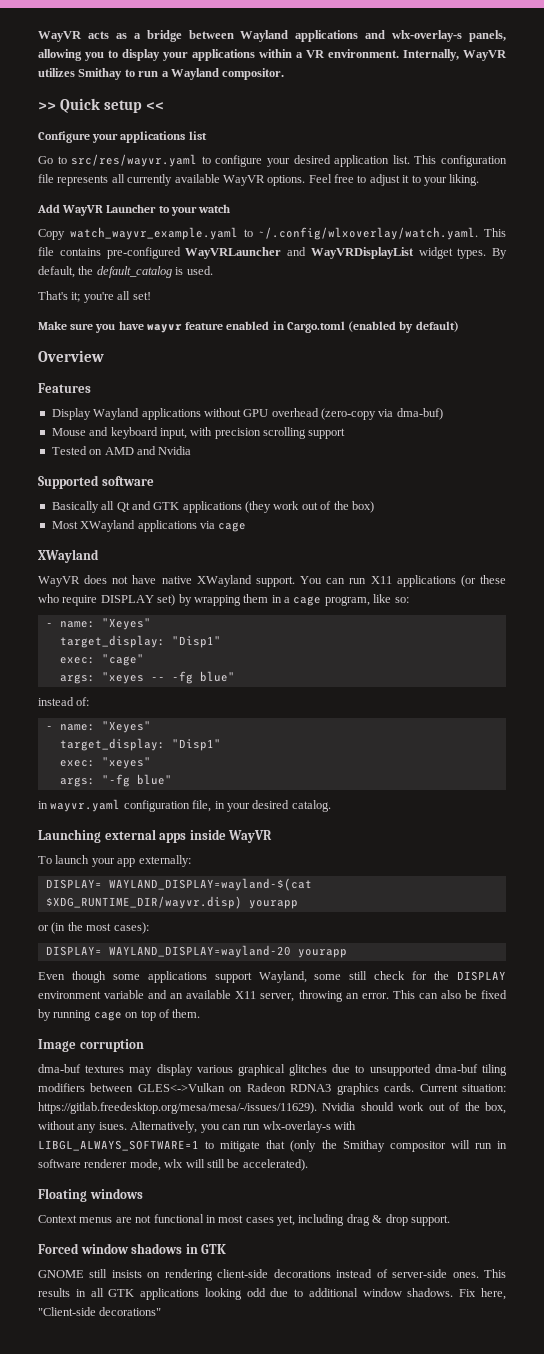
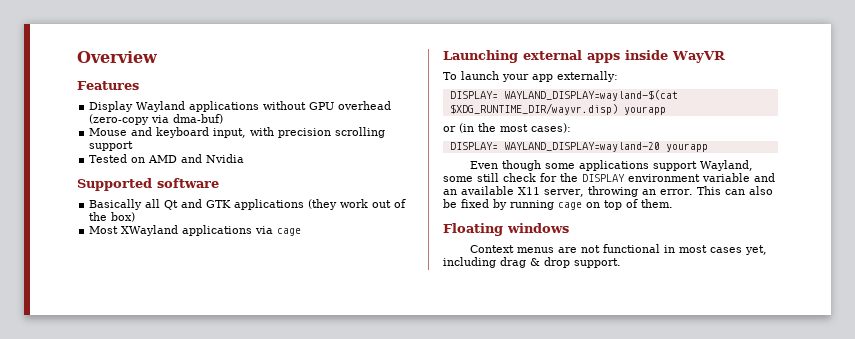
[38,30,506,42] [38,49,507,61] [38,68,285,80] [38,98,165,113] [38,131,207,143] [38,154,508,167] [38,174,480,186] [37,204,231,216] [38,227,506,240] [38,247,507,259] [38,266,213,278] [38,291,151,303] [38,321,459,333] WayVR acts as a bridge between Wayland applications and wlx-overlay-s panels, allowing you to display your applications within a VR environment. Internally, WayVR utilizes Smithay to run a Wayland compositor. // >> Quick setup << // Configure your applications list // Go to src/res/wayvr.yaml to configure your desired application list. This configuration file represents all currently available WayVR options. Feel free to adjust it to your liking. // Add WayVR Launcher to your watch // Copy watch_wayvr_example.yaml to ~/.config/wlxoverlay/watch.yaml. This file contains pre-configured WayVRLauncher and WayVRDisplayList widget types. By default, the default_catalog is used. // That's it; you're all set! // Make sure you have wayvr feature enabled in Cargo.toml (enabled by default) // -> (77, 57) none
[38,549,99,563] [38,575,506,587] [38,594,409,606] [45,618,151,630] [59,635,221,648] [59,654,144,666] [59,671,235,684] [38,697,90,706] [45,721,151,733] [59,738,221,751] [59,757,151,769] [59,774,172,787] [38,799,331,812] // XWayland // WayVR does not have native XWayland support. You can run X11 applications (or these who require DISPLAY set) by wrapping them in a cage program, like so: // - name: "Xeyes" // target_display: "Disp1" // exec: "cage" // args: "xeyes -- -fg blue" // instead of: // - name: "Xeyes" // target_display: "Disp1" // exec: "xeyes" // args: "-fg blue" // in wayvr.yaml configuration file, in your desired catalog. -> (302, 232) none
[38,1039,144,1052] [38,1064,508,1076] [38,1083,507,1095] [38,1102,507,1114] [38,1121,356,1133] [38,1140,508,1152] [38,1159,308,1171] // Image corruption // dma-buf textures may display various graphical glitches due to unsupported dma-buf tiling modifiers between GLES<->Vulkan on Radeon RDNA3 graphics cards. Current situation: https://gitlab.freedesktop.org/mesa/mesa/-/issues/11629). Nvidia should work out of the box, without any isues. Alternatively, you can run wlx-overlay-s with LIBGL_ALWAYS_SOFTWARE=1 to mitigate that (only the Smithay compositor will run in software renderer mode, wlx will still be accelerated). -> (673, 203) none
[38,1243,227,1254] [38,1269,506,1281] [38,1288,507,1300] [38,1307,162,1316] // Forced window shadows in GTK // GNOME still insists on rendering client-side decorations instead of server-side ones. This results in all GTK applications looking odd due to additional window shadows. Fix here, "Client-side decorations" -> (621, 263) none

